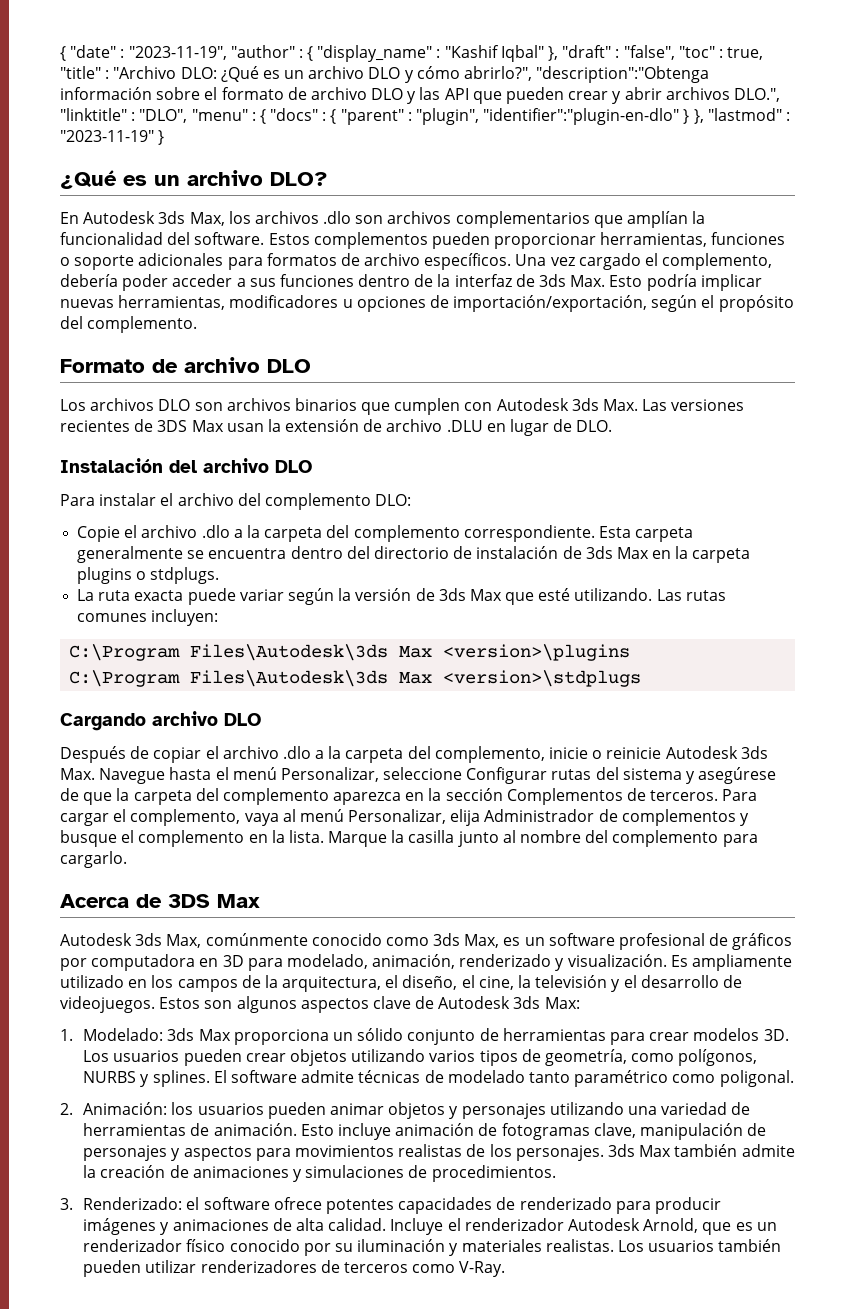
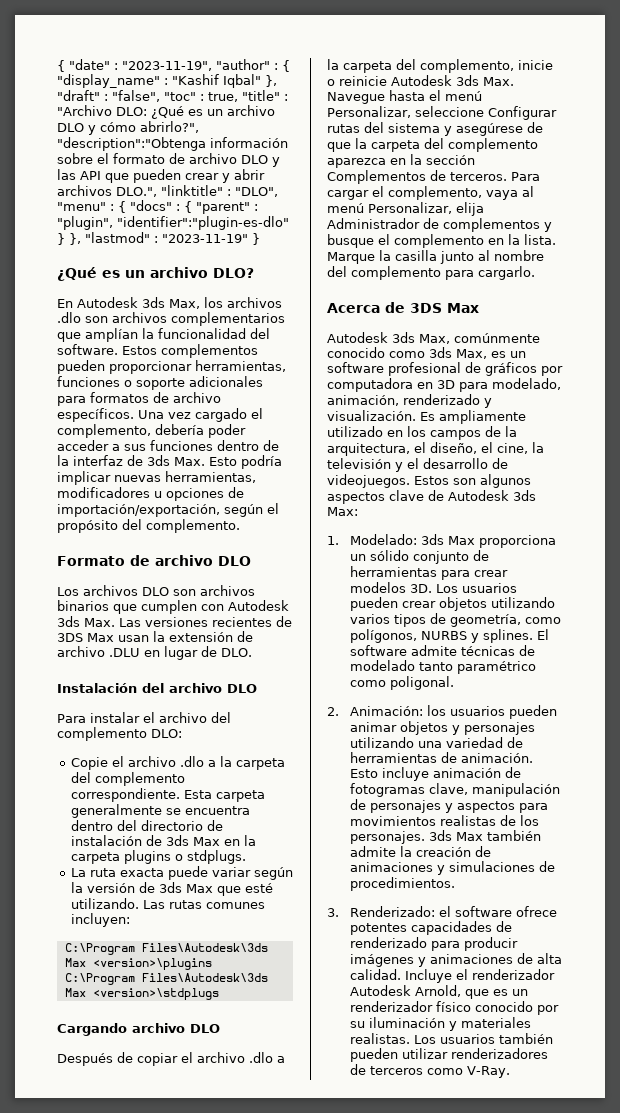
[483,108,680,125] "identifier":"plugin-en-dlo" -> [117,216,289,230] "identifier":"plugin-es-dlo"

